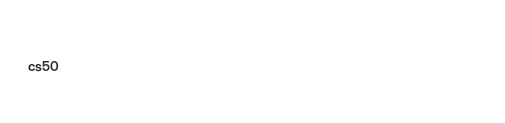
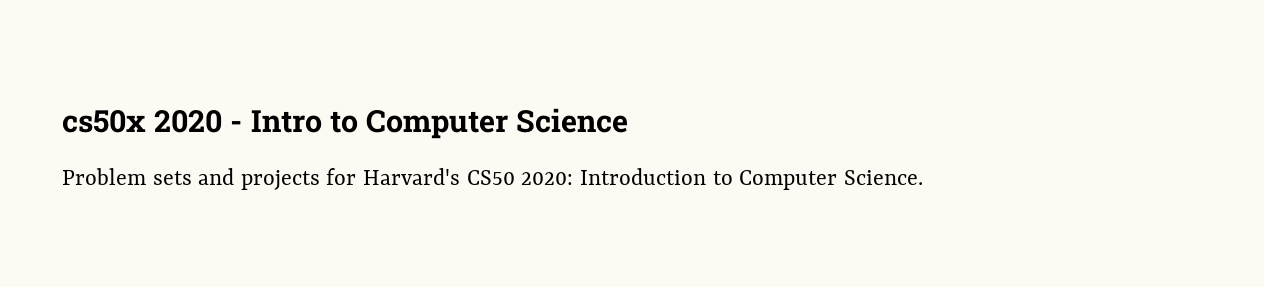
[28,61,59,72] cs50 -> [62,108,629,139] [62,168,923,190] cs50x 2020 - Intro to Computer Science // Problem sets and projects for Harvard's CS50 2020: Introduction to Computer Science.

